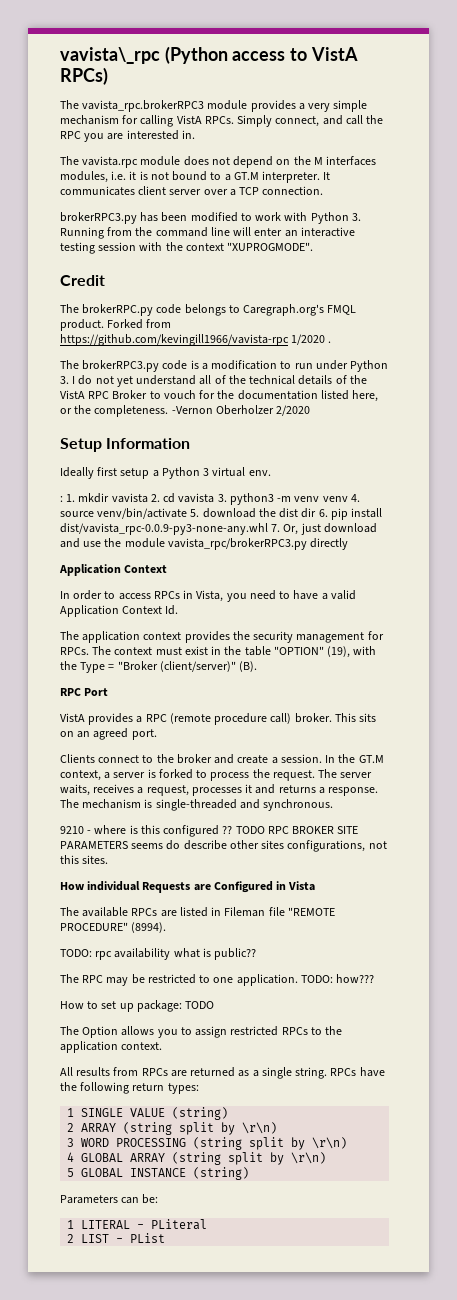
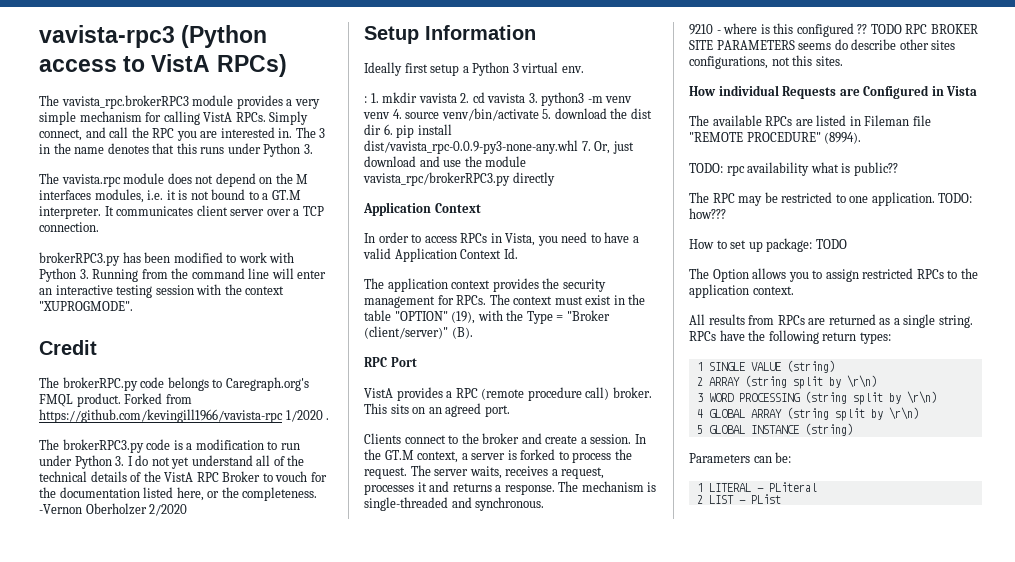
[60,47,160,64] vavista\_rpc -> [39,25,175,48] vavista-rpc3
(195, 134) none -> [295,127,326,138] [39,143,313,157] The 3 in the name denotes that this runs under Python 3.

